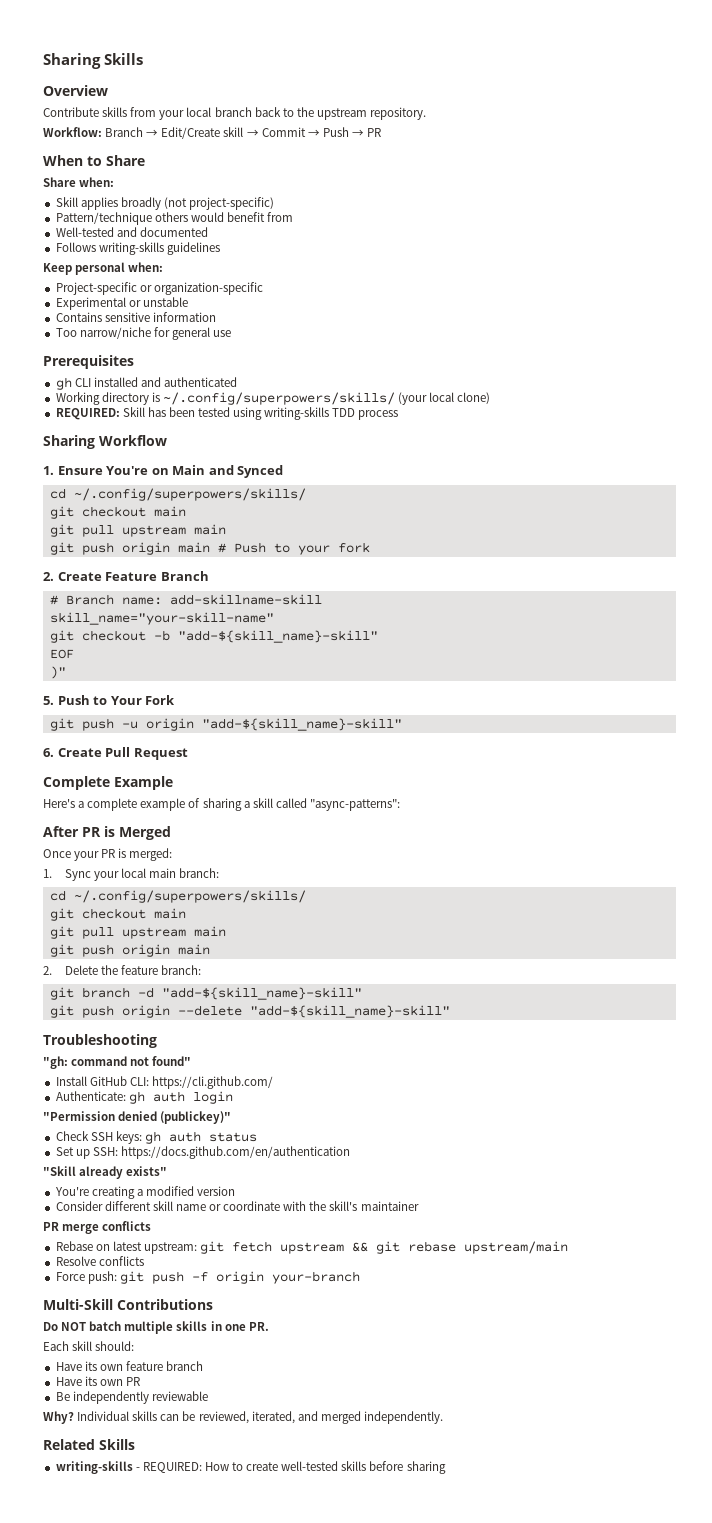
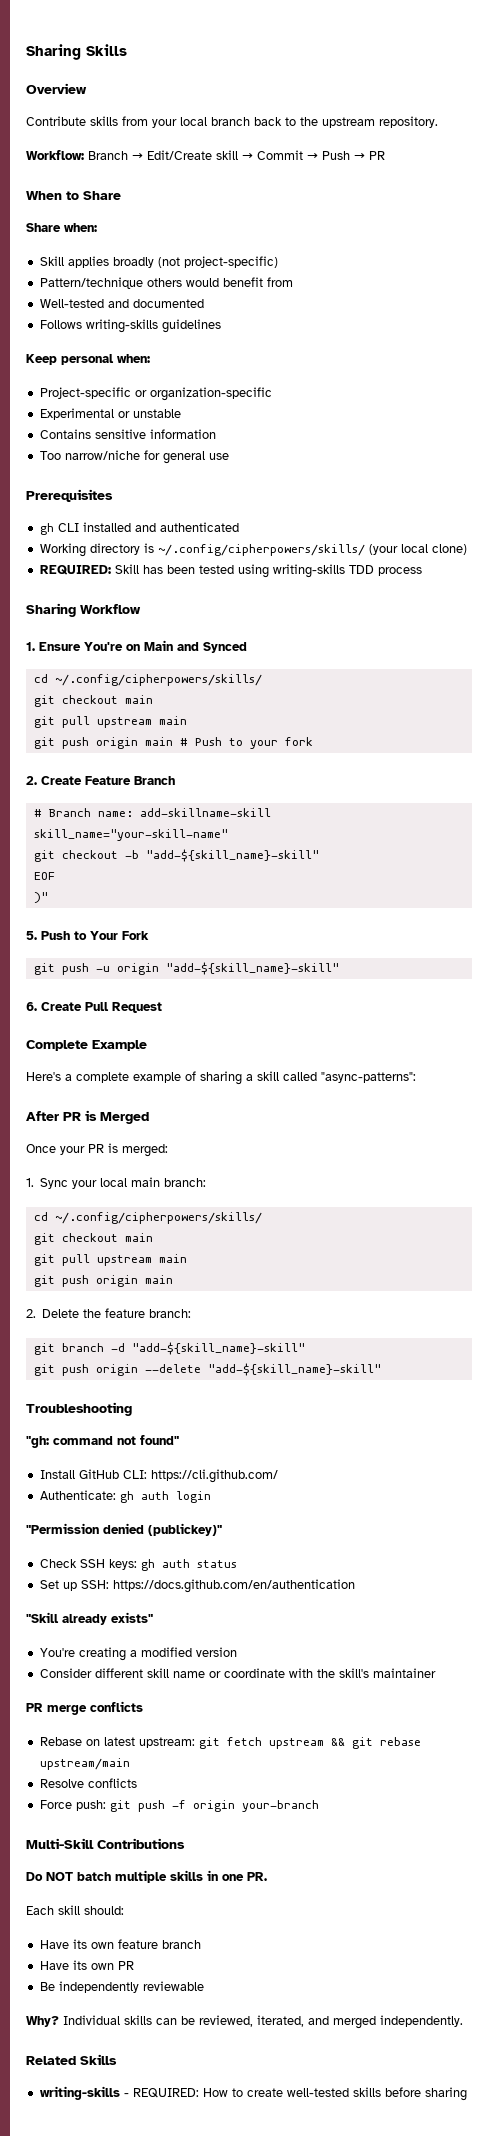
[162,392,395,405] ~/.config/superpowers/skills/ -> [157,544,365,556] ~/.config/cipherpowers/skills/
[73,488,306,501] ~/.config/superpowers/skills/ -> [54,674,262,686] ~/.config/cipherpowers/skills/
[73,890,306,903] ~/.config/superpowers/skills/ -> [54,1212,262,1224] ~/.config/cipherpowers/skills/

